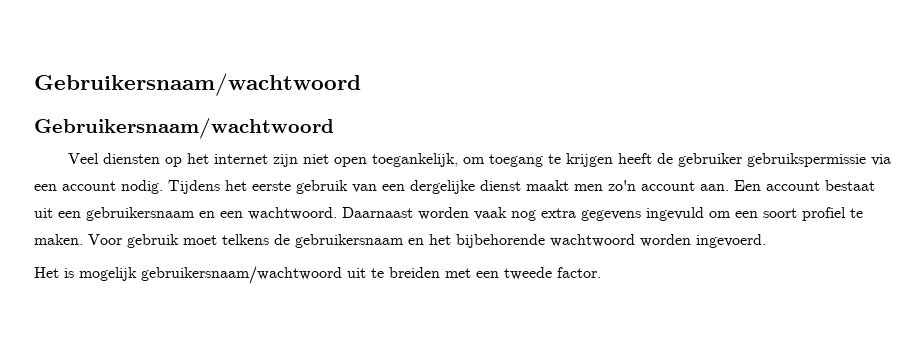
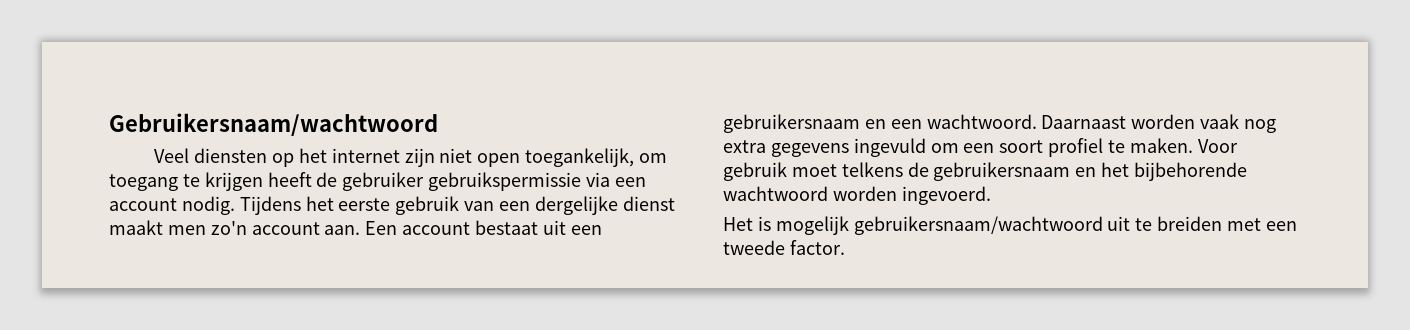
[34,73,361,96] [34,118,334,139] Gebruikersnaam/wachtwoord // Gebruikersnaam/wachtwoord -> [109,113,438,136] Gebruikersnaam/wachtwoord

